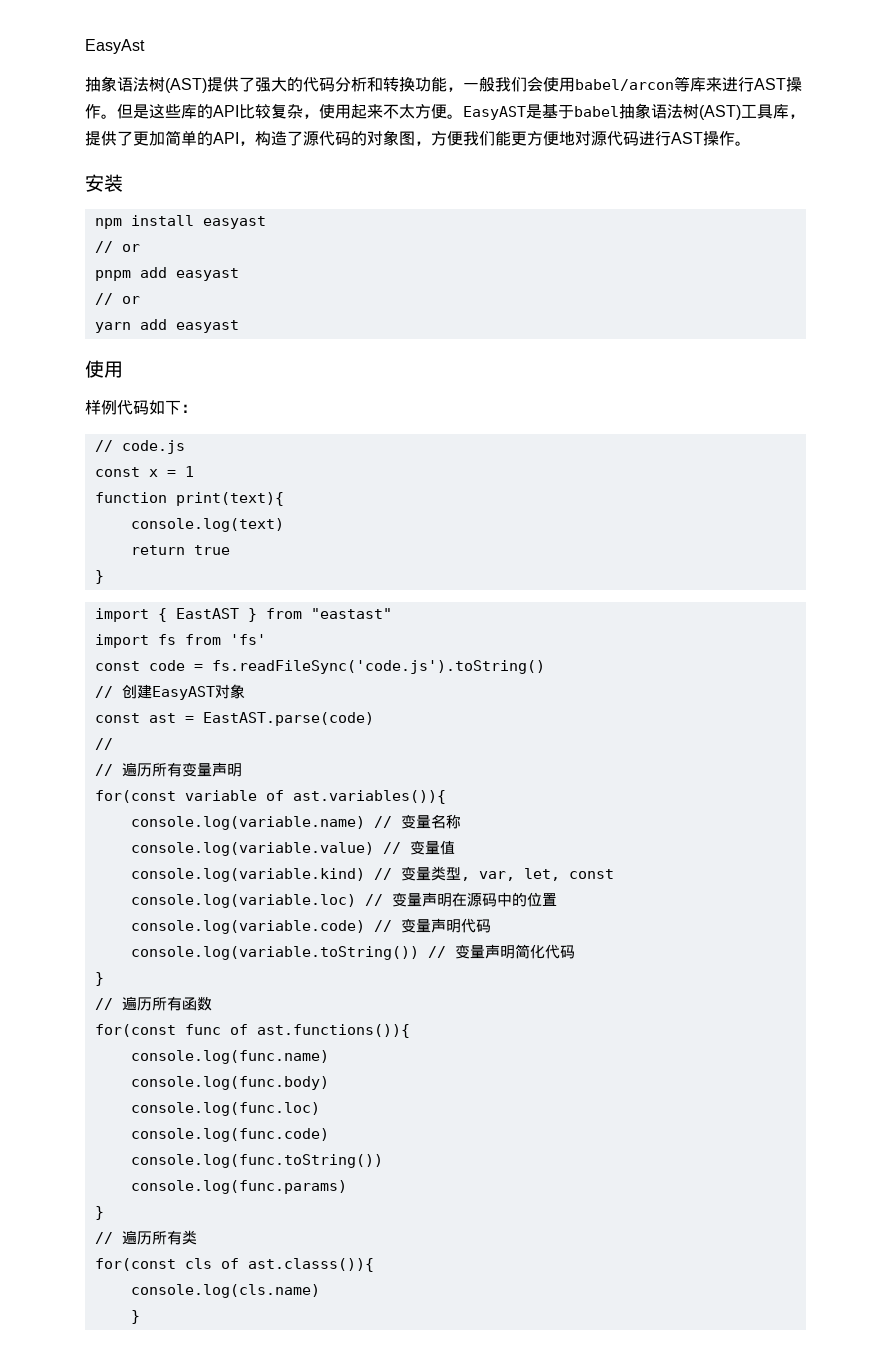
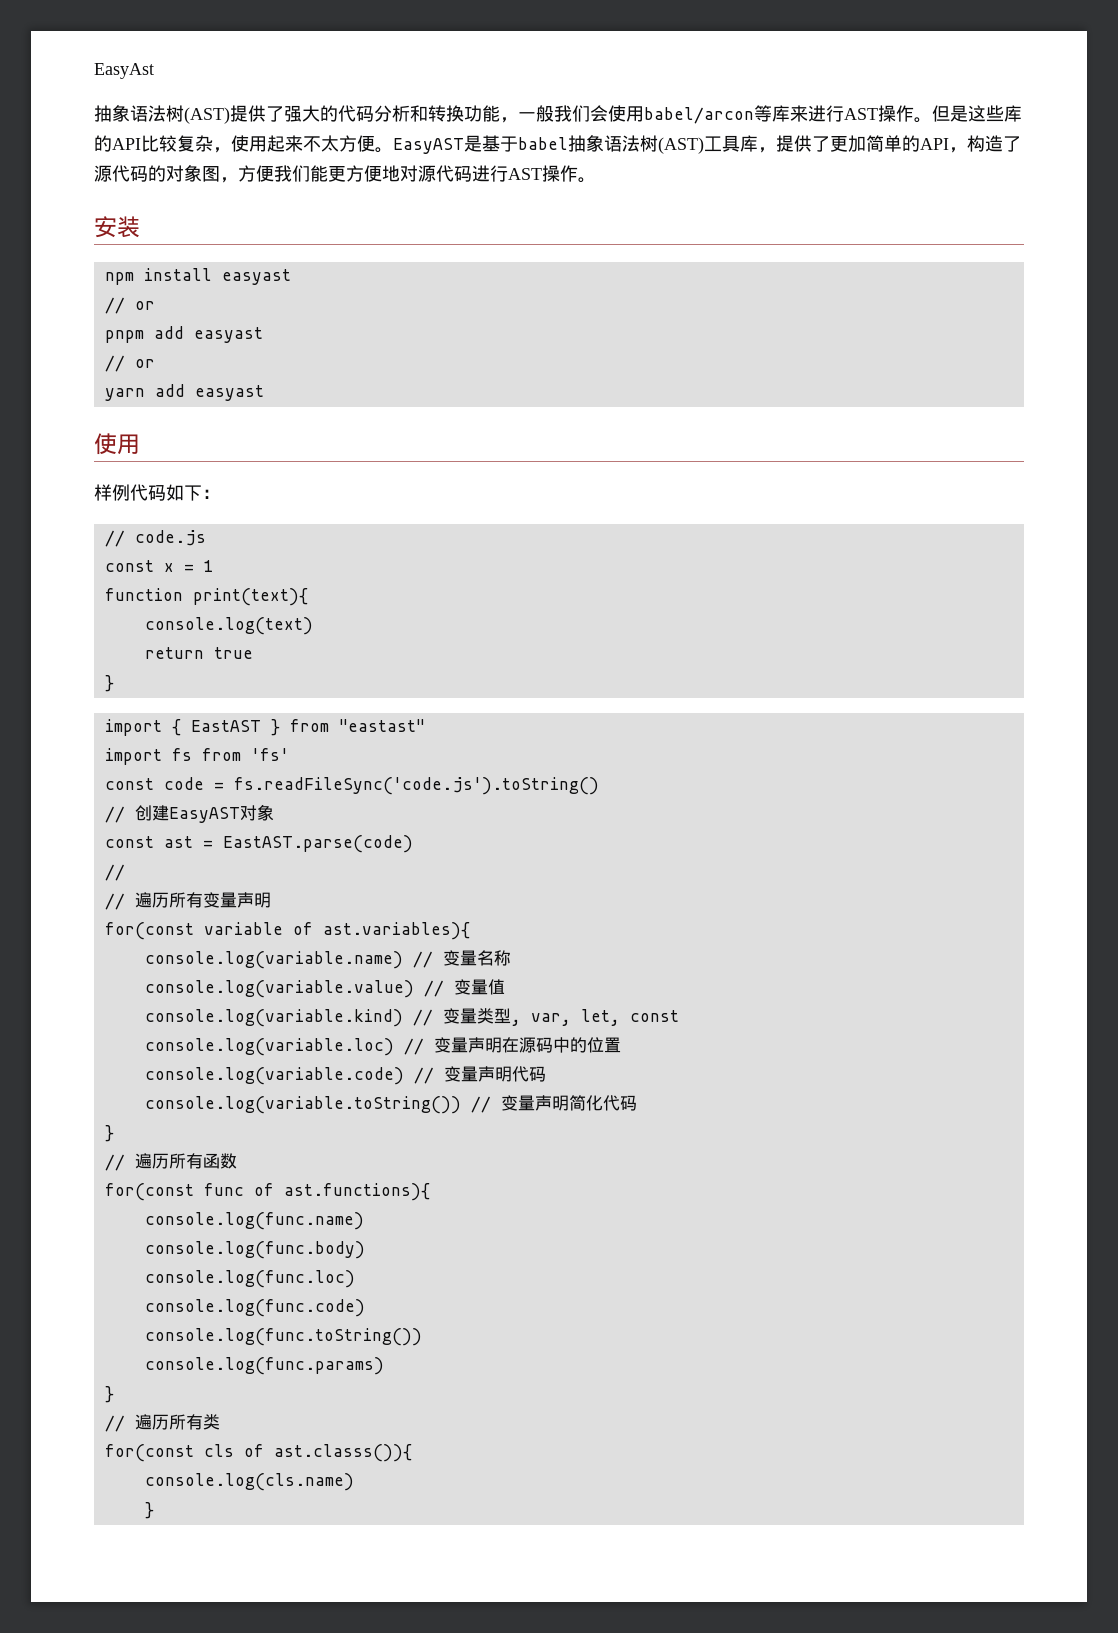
[292,790,446,804] ast.variables()){ -> [322,922,470,940] ast.variables){
[256,1024,410,1038] ast.functions()){ -> [283,1183,430,1201] ast.functions){

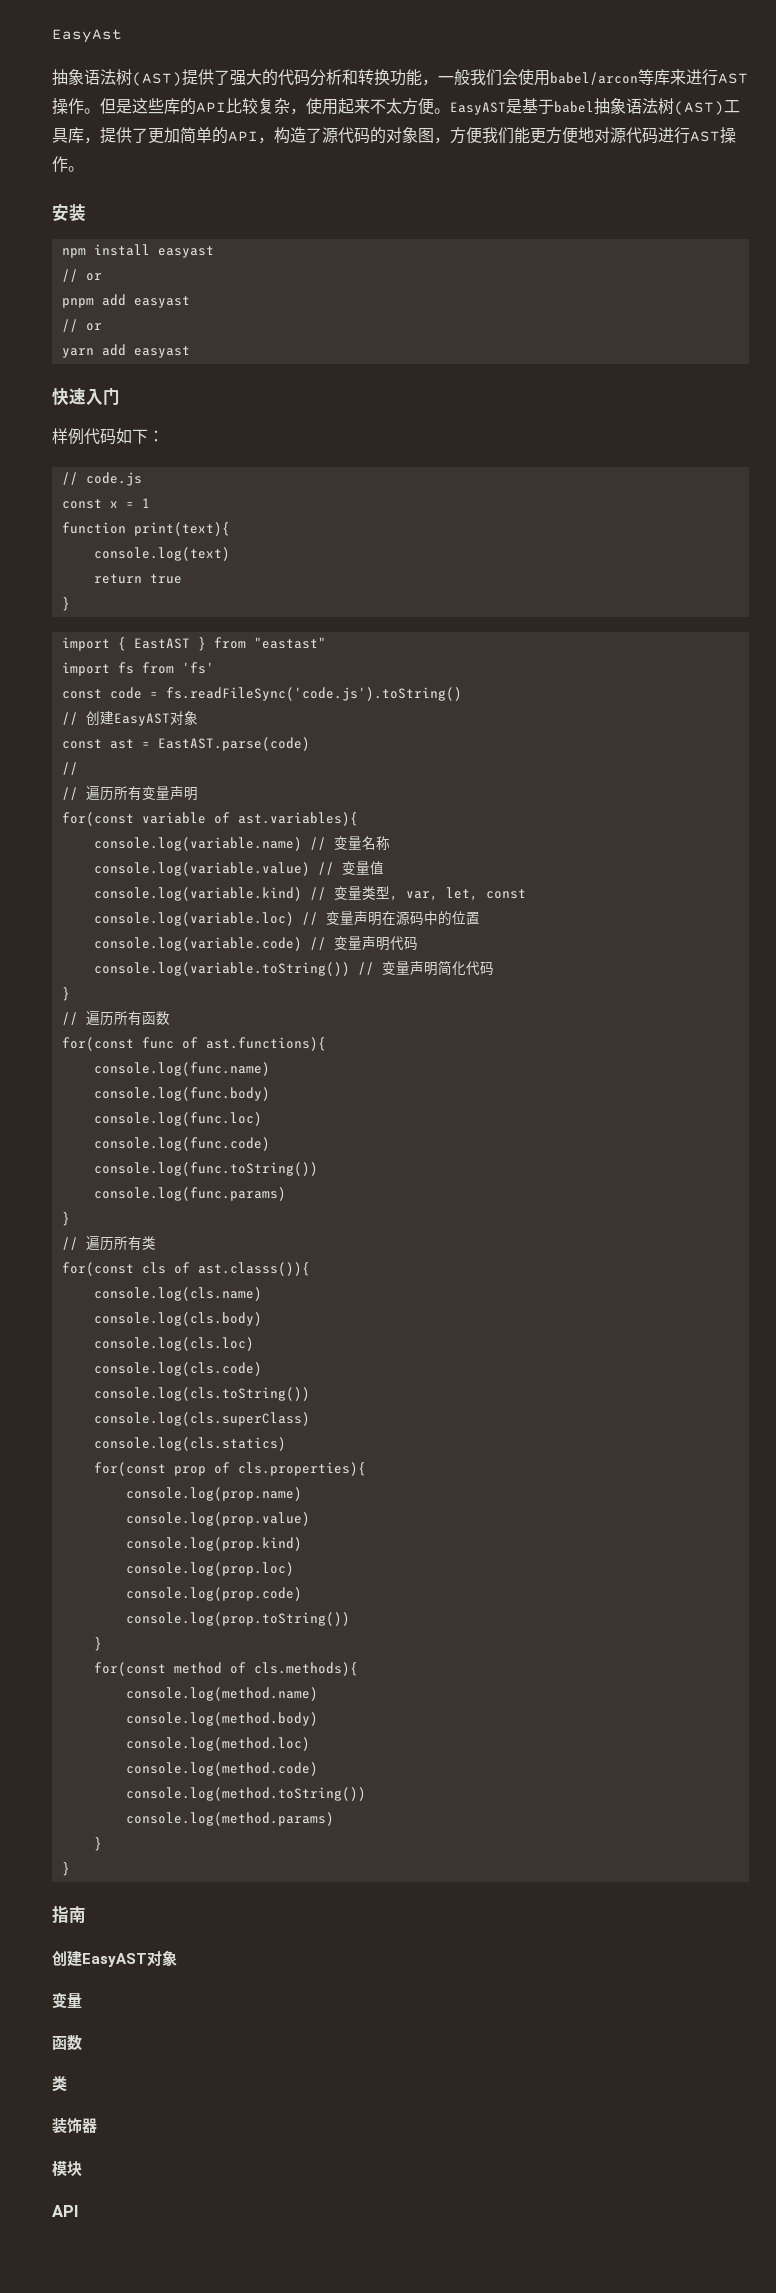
[94,433,140,455] 使用 -> [52,388,120,406] 快速入门
[144,1502,154,1519] } -> [93,1312,262,1326] [93,1337,254,1351] [93,1362,262,1376] [93,1387,310,1401] [93,1412,310,1426] [93,1437,286,1451] [93,1462,366,1476] [125,1487,302,1501] [125,1512,310,1526] [125,1537,302,1551] [125,1562,294,1576] [125,1587,302,1601] [125,1612,350,1626] [93,1637,102,1651] [93,1662,358,1676] [125,1687,318,1701] [125,1712,318,1726] [125,1737,310,1751] [125,1762,318,1776] [125,1787,366,1801] [125,1812,334,1826] [93,1837,102,1851] [61,1862,70,1876] [52,1906,86,1923] [52,1950,177,1967] [52,1992,82,2009] [52,2034,82,2051] [52,2076,67,2092] [52,2118,97,2134] [52,2160,82,2177] [52,2205,79,2217] console.log(cls.body) // console.log(cls.loc) // console.log(cls.code) // console.log(cls.toString()) // console.log(cls.superClass) // console.log(cls.statics) // for(const prop of cls.properties){ // console.log(prop.name) // console.log(prop.value) // console.log(prop.kind) // console.log(prop.loc) // console.log(prop.code) // console.log(prop.toString()) // } // for(const method of cls.methods){ // console.log(method.name) // console.log(method.body) // console.log(method.loc) // console.log(method.code) // console.log(method.toString()) // console.log(method.params) // } // } // 指南 // 创建EasyAST对象 // 变量 // 函数 // 类 // 装饰器 // 模块 // API

